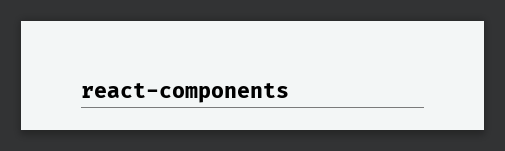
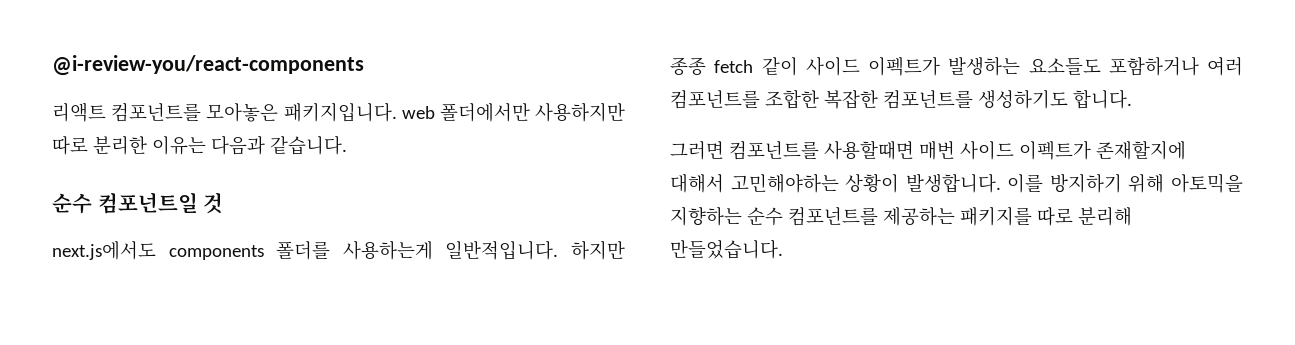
[81,83,289,103] react-components -> [52,55,364,76] [52,102,625,122] [52,135,347,155] [52,192,224,214] [52,240,625,260] [670,57,1243,76] [670,89,1132,109] [670,140,1186,160] [670,173,1243,193] [670,206,1132,226] [670,239,783,259] @i-review-you/react-components // 리액트 컴포넌트를 모아놓은 패키지입니다. web 폴더에서만 사용하지만 따로 분리한 이유는 다음과 같습니다. // 순수 컴포넌트일 것 // next.js에서도 components 폴더를 사용하는게 일반적입니다. 하지만 종종 fetch 같이 사이드 이펙트가 발생하는 요소들도 포함하거나 여러 컴포넌트를 조합한 복잡한 컴포넌트를 생성하기도 합니다. // 그러면 컴포넌트를 사용할때면 매번 사이드 이펙트가 존재할지에 대해서 고민해야하는 상황이 발생합니다. 이를 방지하기 위해 아토믹을 지향하는 순수 컴포넌트를 제공하는 패키지를 따로 분리해 만들었습니다.

